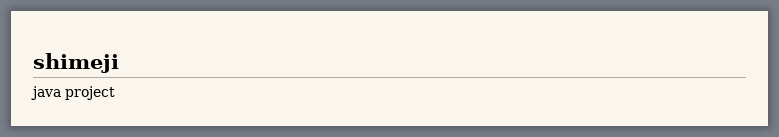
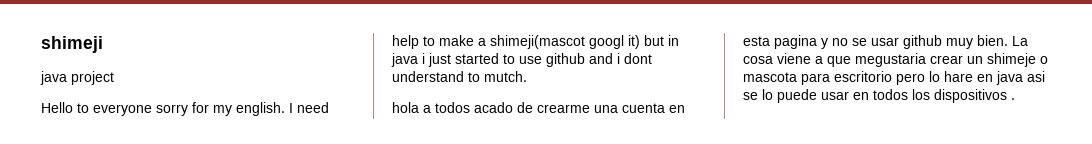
(115, 93) none -> [41,102,329,116] [392,35,679,49] [391,53,652,67] [392,71,527,82] [392,102,685,113] [743,35,1028,49] [743,53,1048,67] [743,71,1045,85] [743,89,1015,103] // Hello to everyone sorry for my english. I need help to make a shimeji(mascot googl it) but in java i just started to use github and i dont understand to mutch. // hola a todos acado de crearme una cuenta en esta pagina y no se usar github muy bien. La cosa viene a que megustaria crear un shimeje o mascota para escritorio pero lo hare en java asi se lo puede usar en todos los dispositivos .

